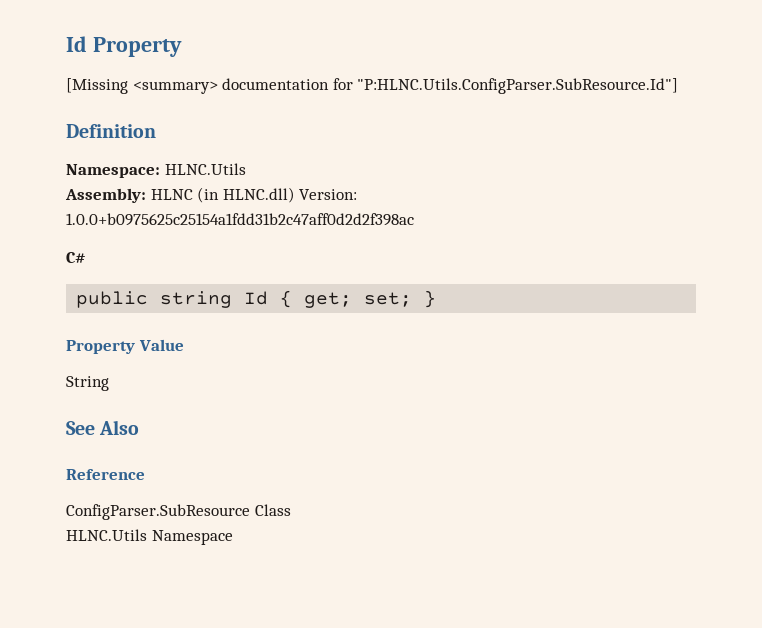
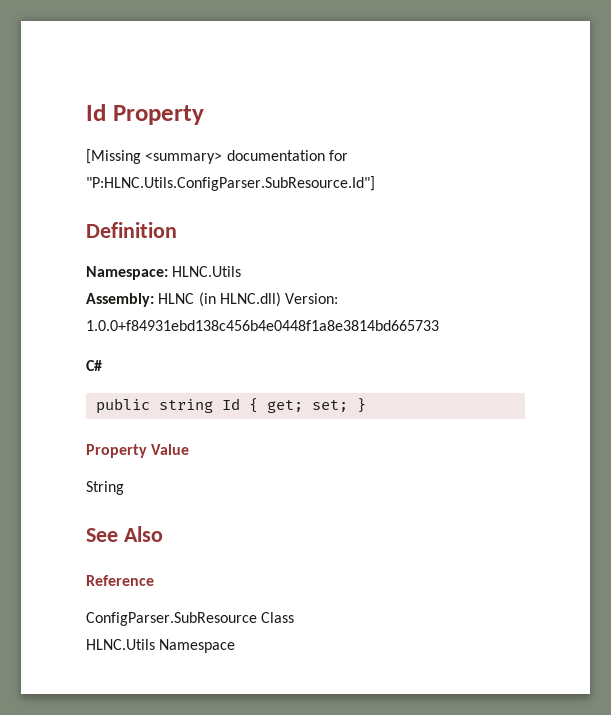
[66,213,414,226] 1.0.0+b0975625c25154a1fdd31b2c47aff0d2d2f398ac -> [86,320,439,331] 1.0.0+f84931ebd138c456b4e0448f1a8e3814bd665733

